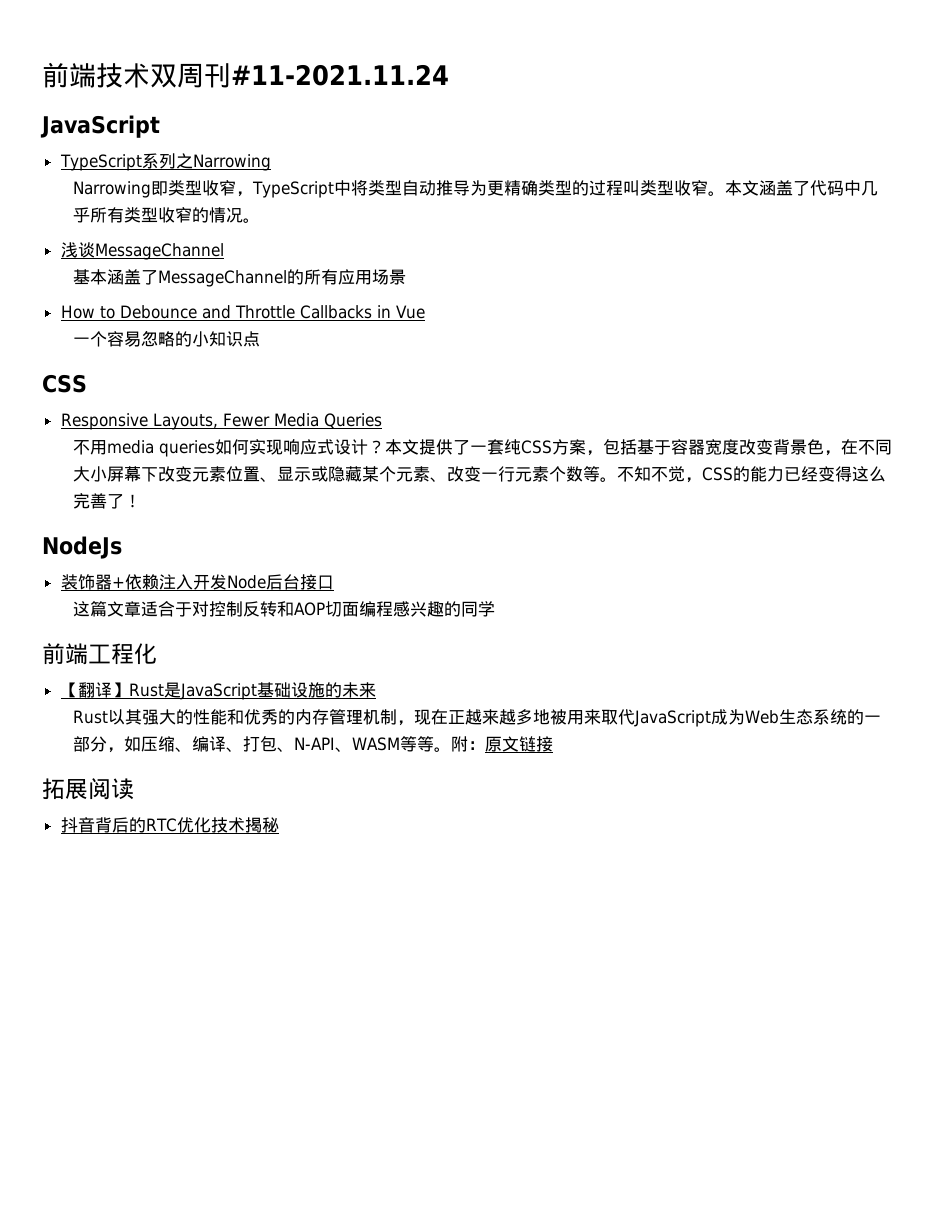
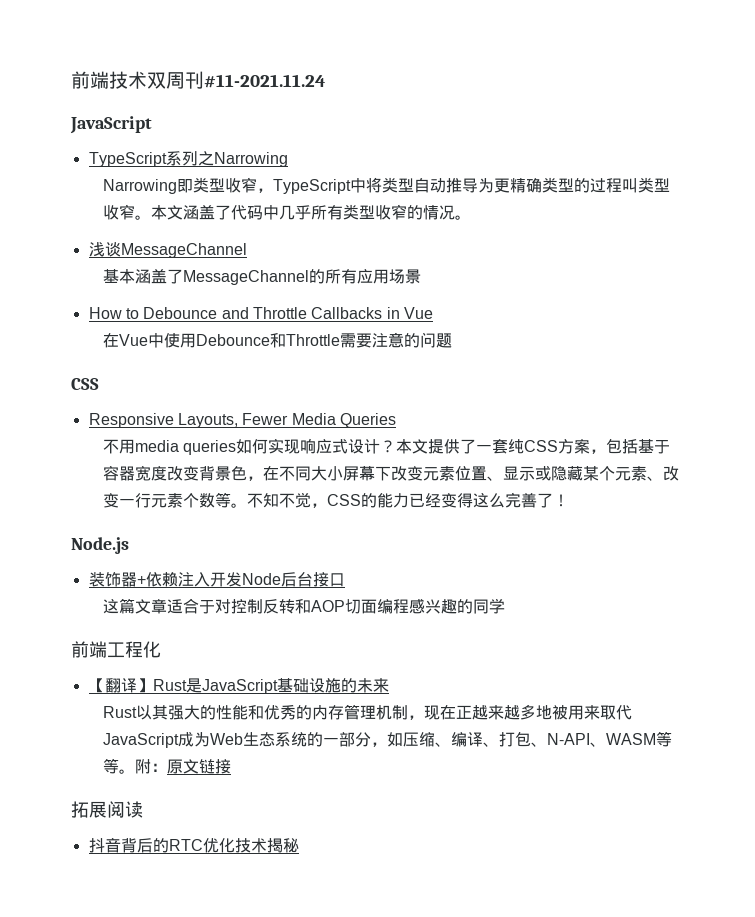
[72,330,260,347] 一个容易忽略的小知识点 -> [102,332,452,348] 在Vue中使用Debounce和Throttle需要注意的问题
[42,536,122,559] NodeJs -> [71,537,129,554] Node.js

